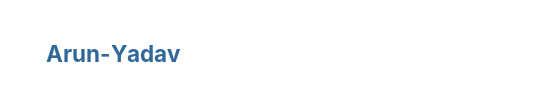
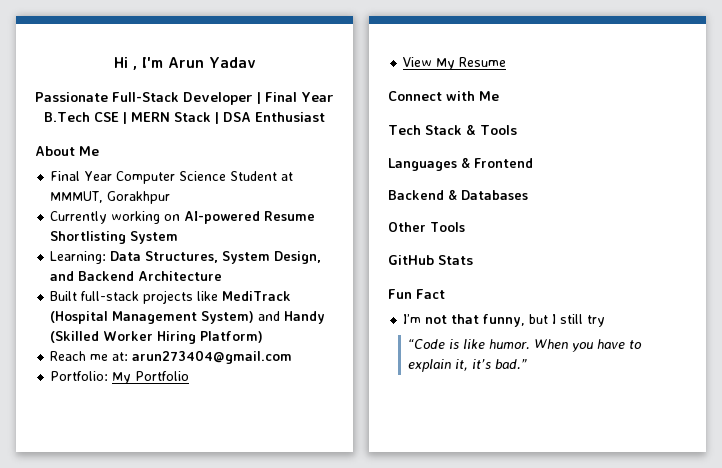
[46,45,181,62] Arun-Yadav -> [113,57,256,70] [35,92,335,105] [44,112,325,124] [35,146,99,156] [50,171,294,184] [50,191,171,204] [50,211,316,224] [50,231,179,244] [50,251,322,264] [50,271,223,281] [50,290,292,304] [50,311,326,324] [50,331,264,344] [50,350,293,364] [50,371,190,384] [403,57,507,70] [388,91,499,101] [388,124,517,135] [388,157,533,171] [388,189,528,200] [388,222,465,232] [388,255,473,265] [388,289,445,299] [403,314,606,327] [408,339,643,352] [408,359,528,372] Hi , I'm Arun Yadav // Passionate Full-Stack Developer | Final Year B.Tech CSE | MERN Stack | DSA Enthusiast // About Me // Final Year Computer Science Student at MMMUT, Gorakhpur // Currently working on AI-powered Resume Shortlisting System // Learning: Data Structures, System Design, and Backend Architecture // Built full-stack projects like MediTrack (Hospital Management System) and Handy (Skilled Worker Hiring Platform) // Reach me at: arun273404@gmail.com // Portfolio: My Portfolio // View My Resume // Connect with Me // Tech Stack & Tools // Languages & Frontend // Backend & Databases // Other Tools // GitHub Stats // Fun Fact // I’m not that funny, but I still try // “Code is like humor. When you have to explain it, it’s bad.”

